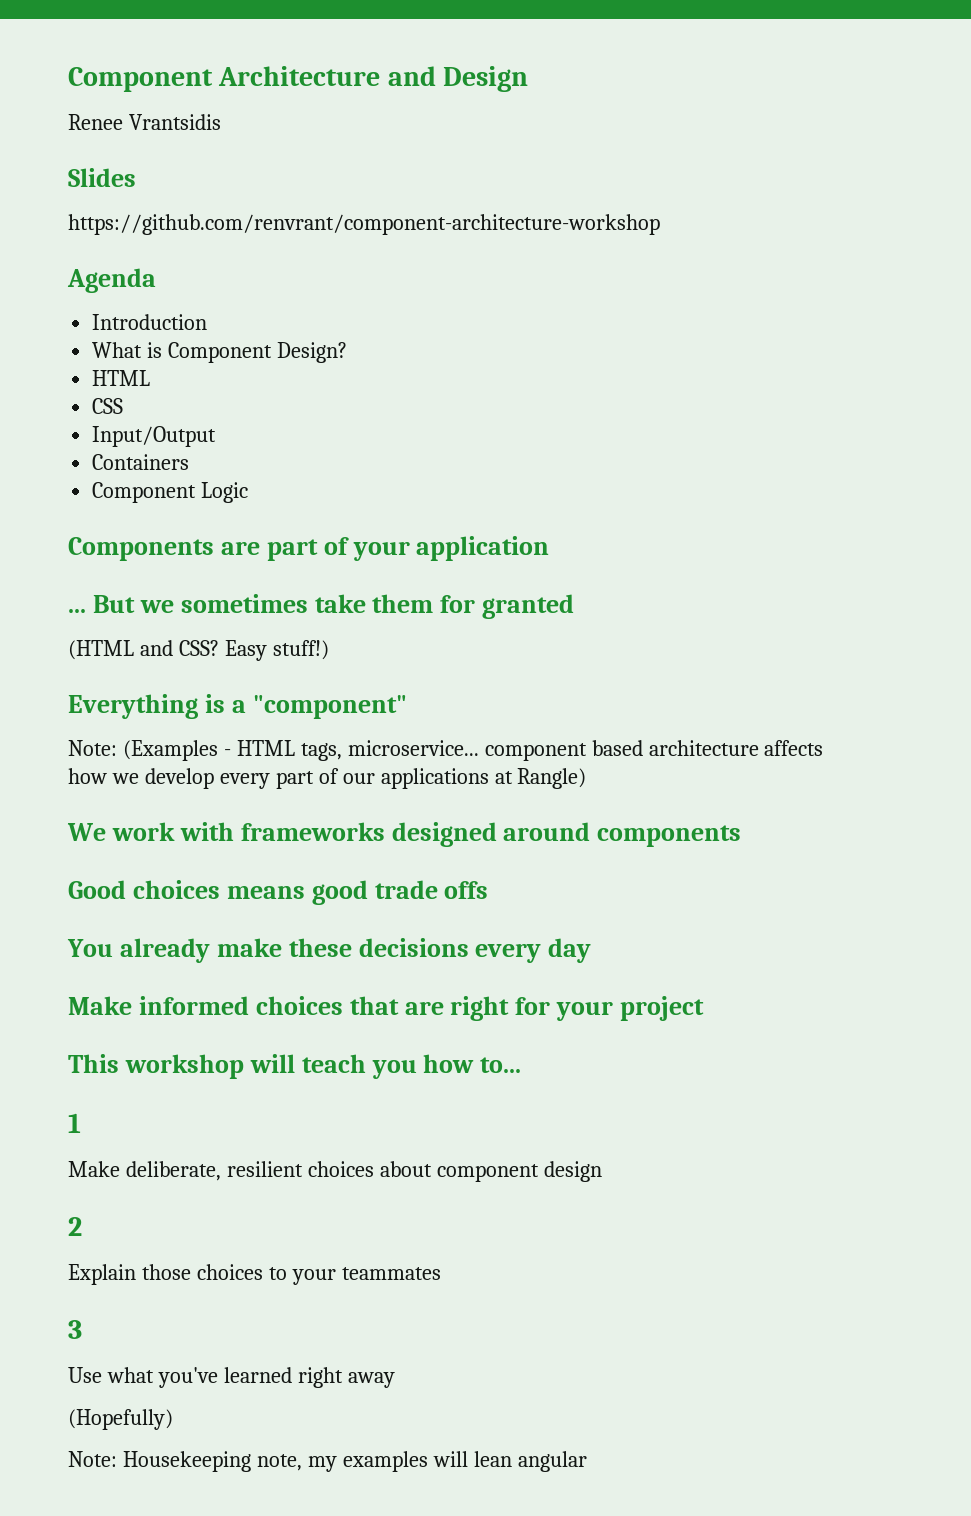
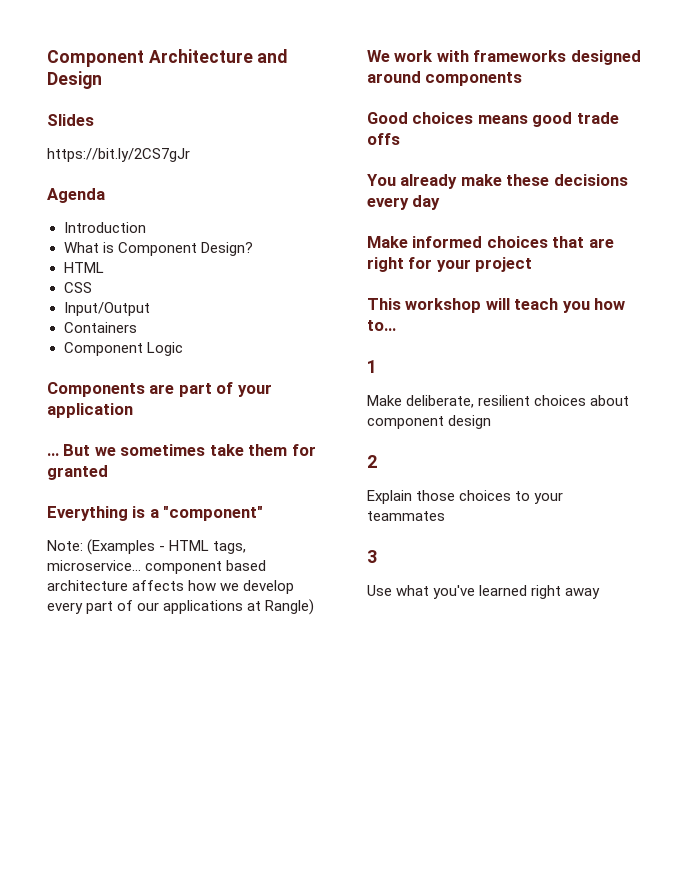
[68,114,221,130] // Renee Vrantsidis -> (102, 80) none
[68,214,660,235] https://github.com/renvrant/component-architecture-workshop -> [47,148,190,162] https://bit.ly/2CS7gJr
[68,640,329,661] // (HTML and CSS? Easy stuff!) -> (108, 472) none
[68,1409,173,1430] [68,1451,587,1472] // (Hopefully) // Note: Housekeeping note, my examples will lean angular -> (601, 593) none

